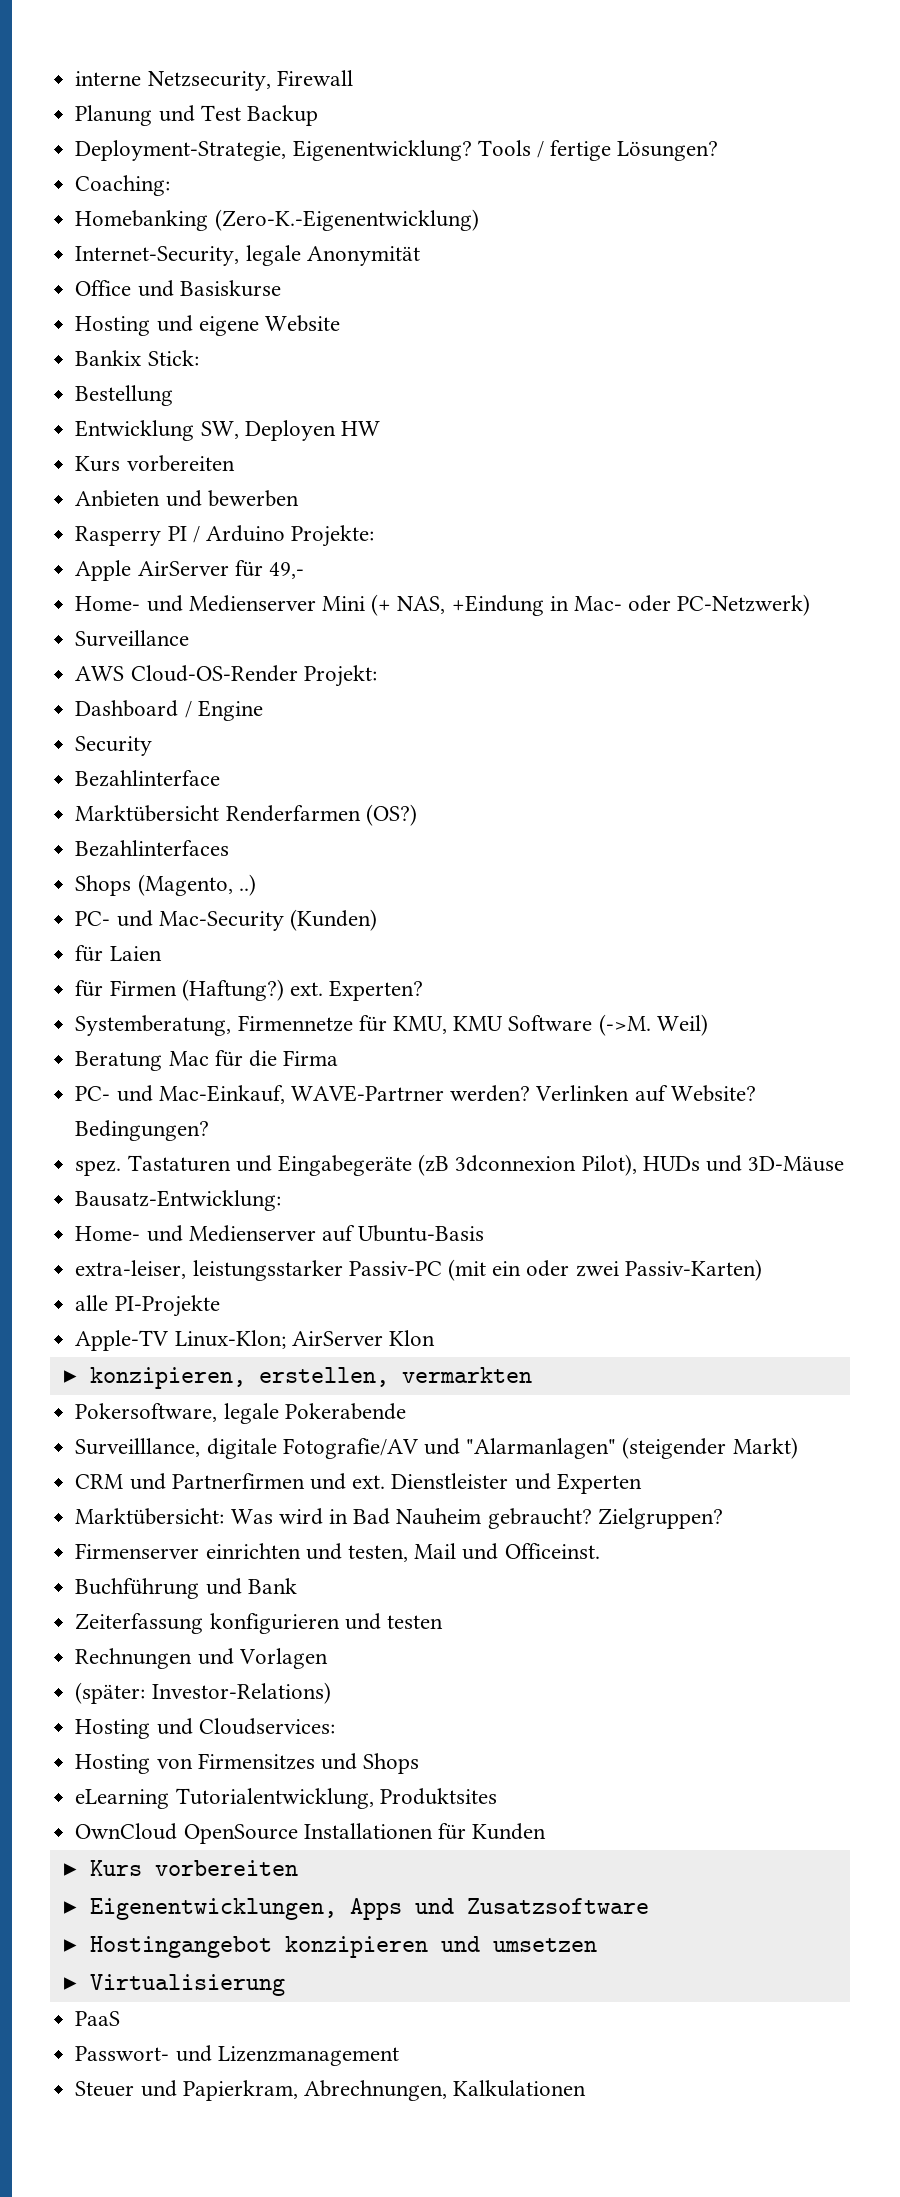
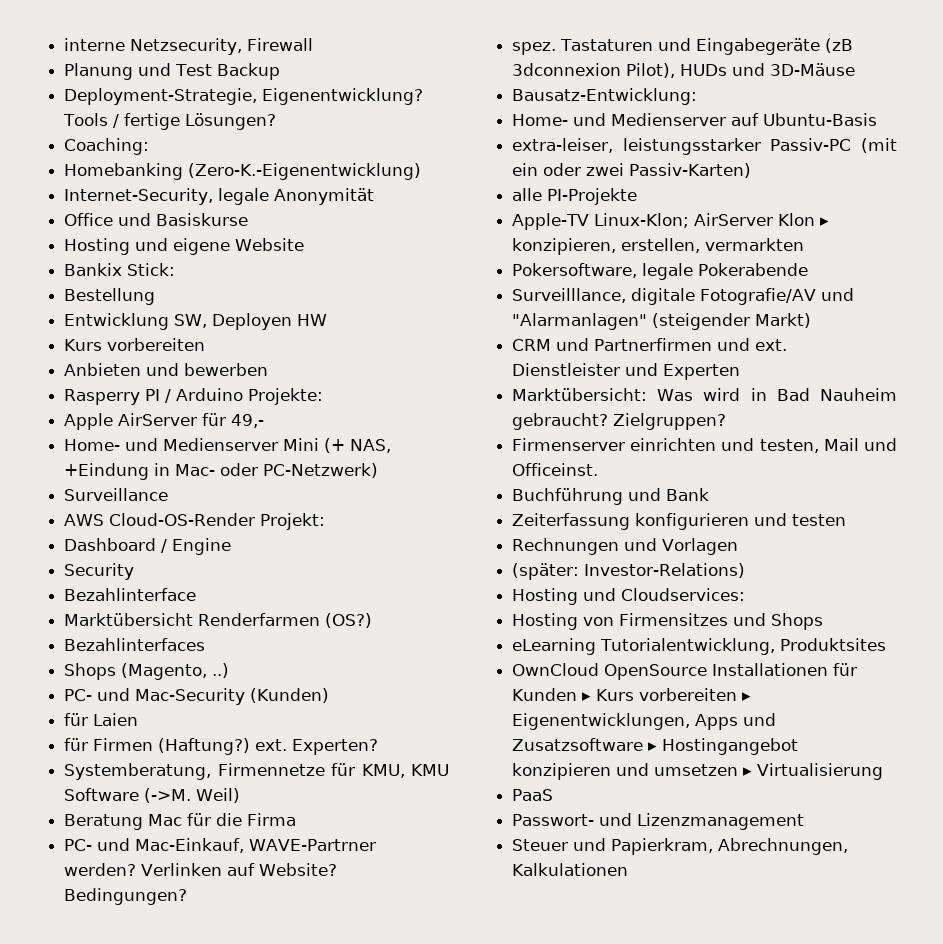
(435, 1338) // -> (816, 219) none
(547, 1831) // -> (578, 694) none
(298, 1868) // -> (738, 694) none
(649, 1906) // -> (644, 744) none
(597, 1945) // -> (739, 770) none

